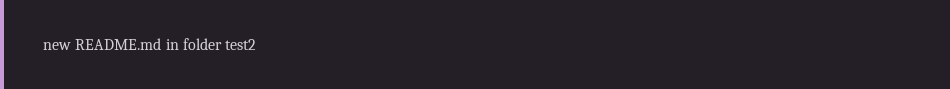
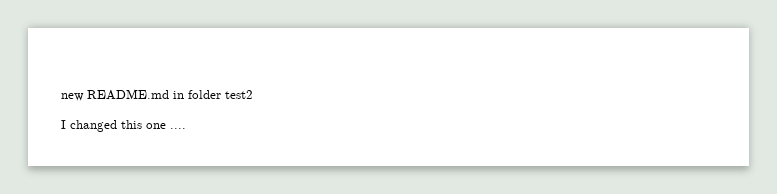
(257, 44) none -> [61,120,186,132] // I changed this one ....

